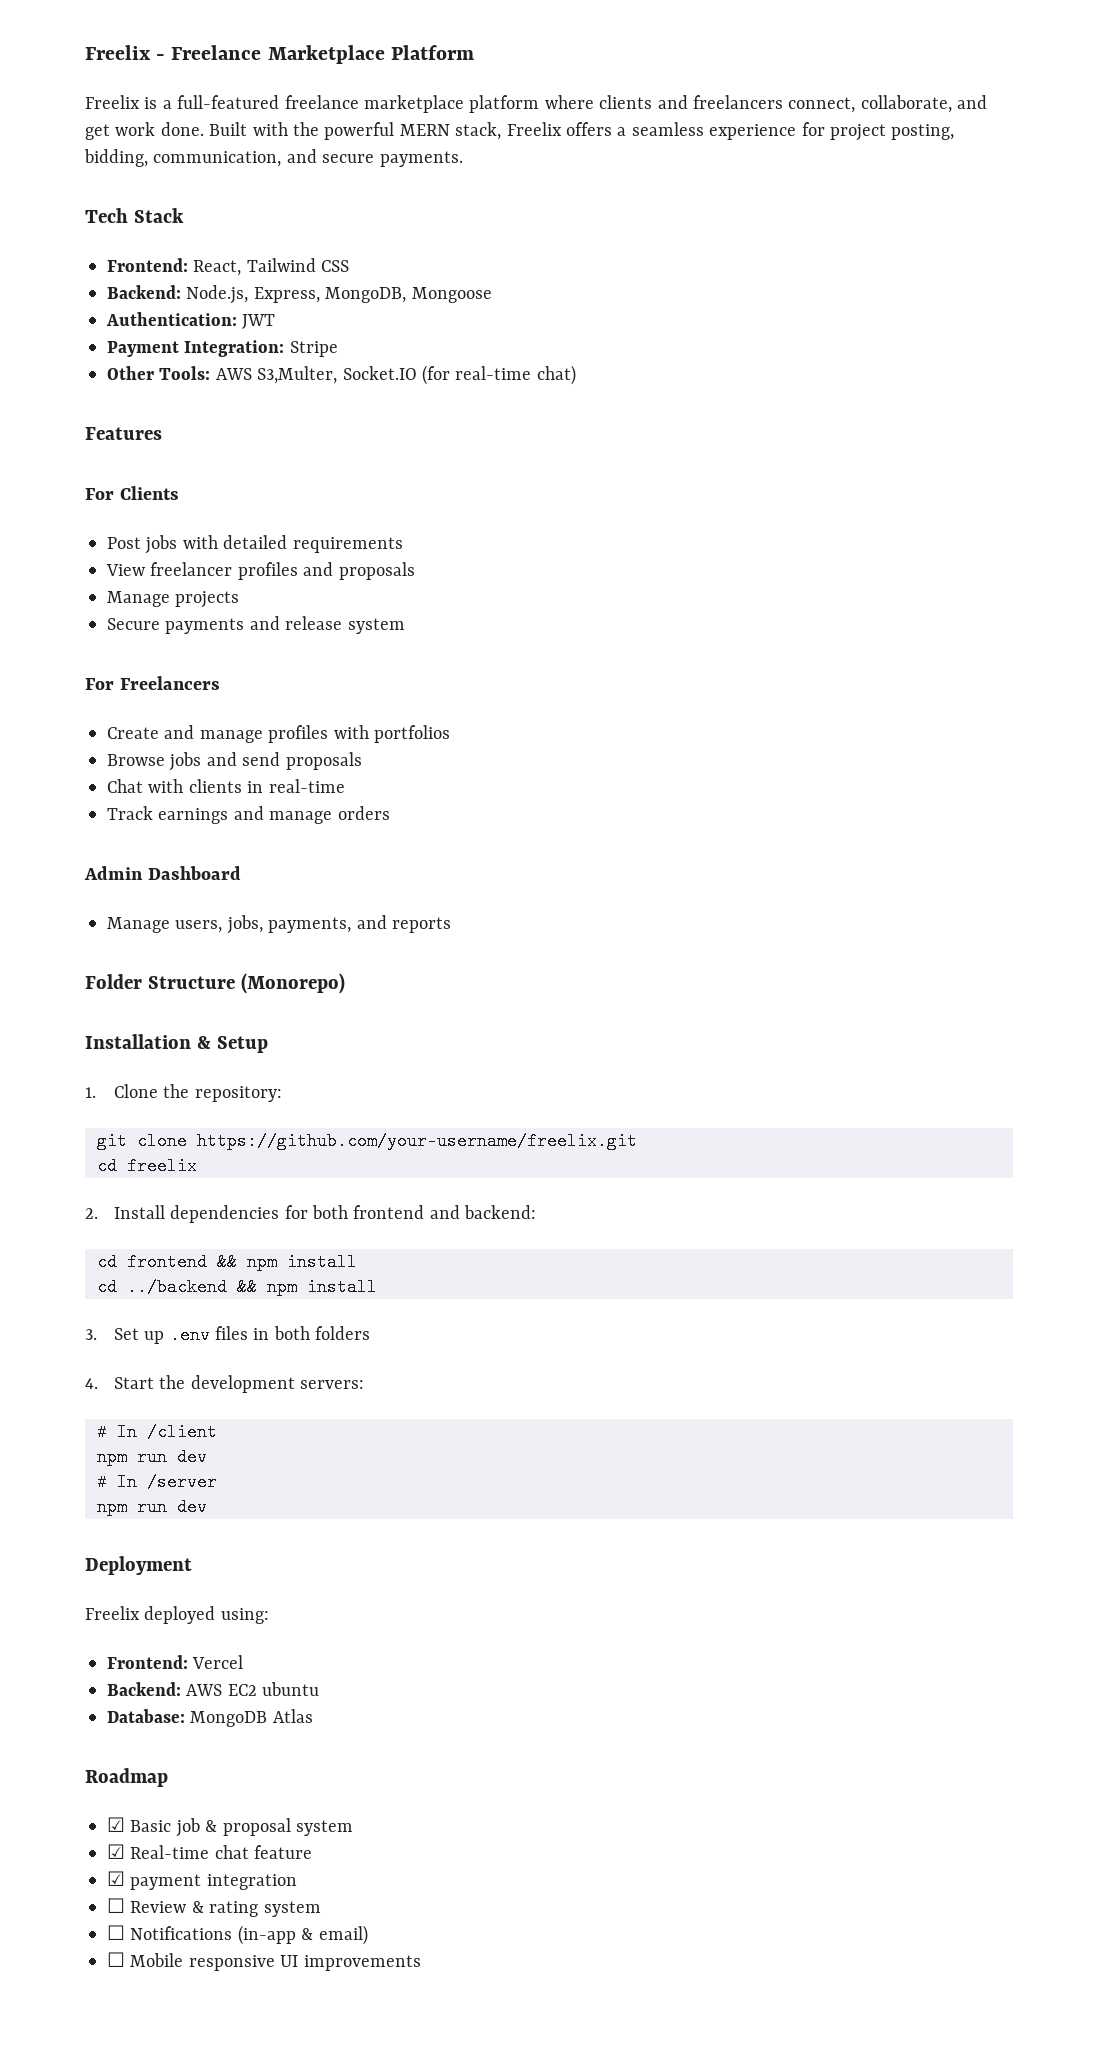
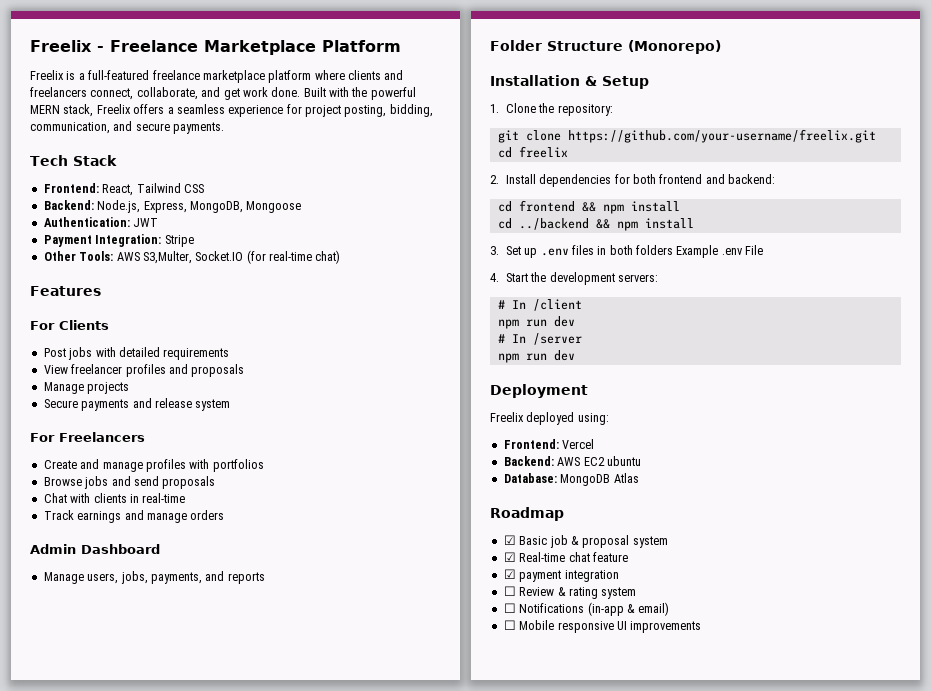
(371, 1333) none -> [676,245,764,258] Example .env File

